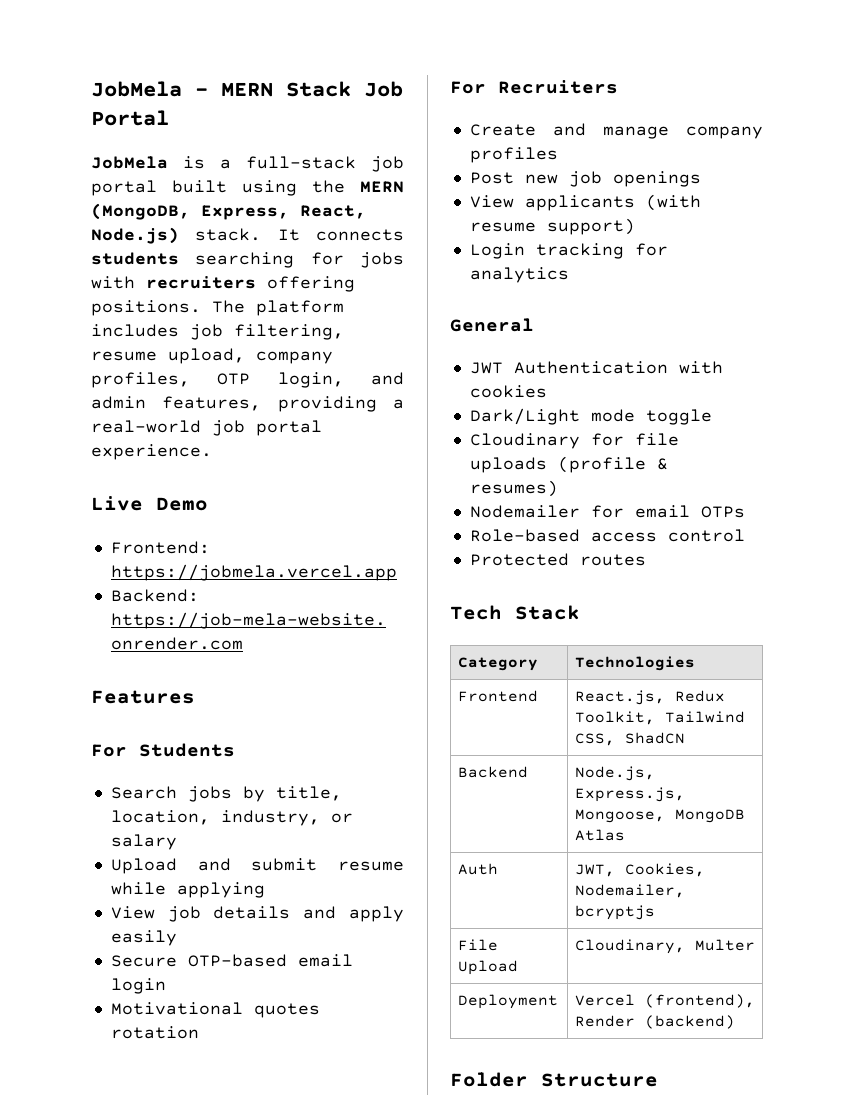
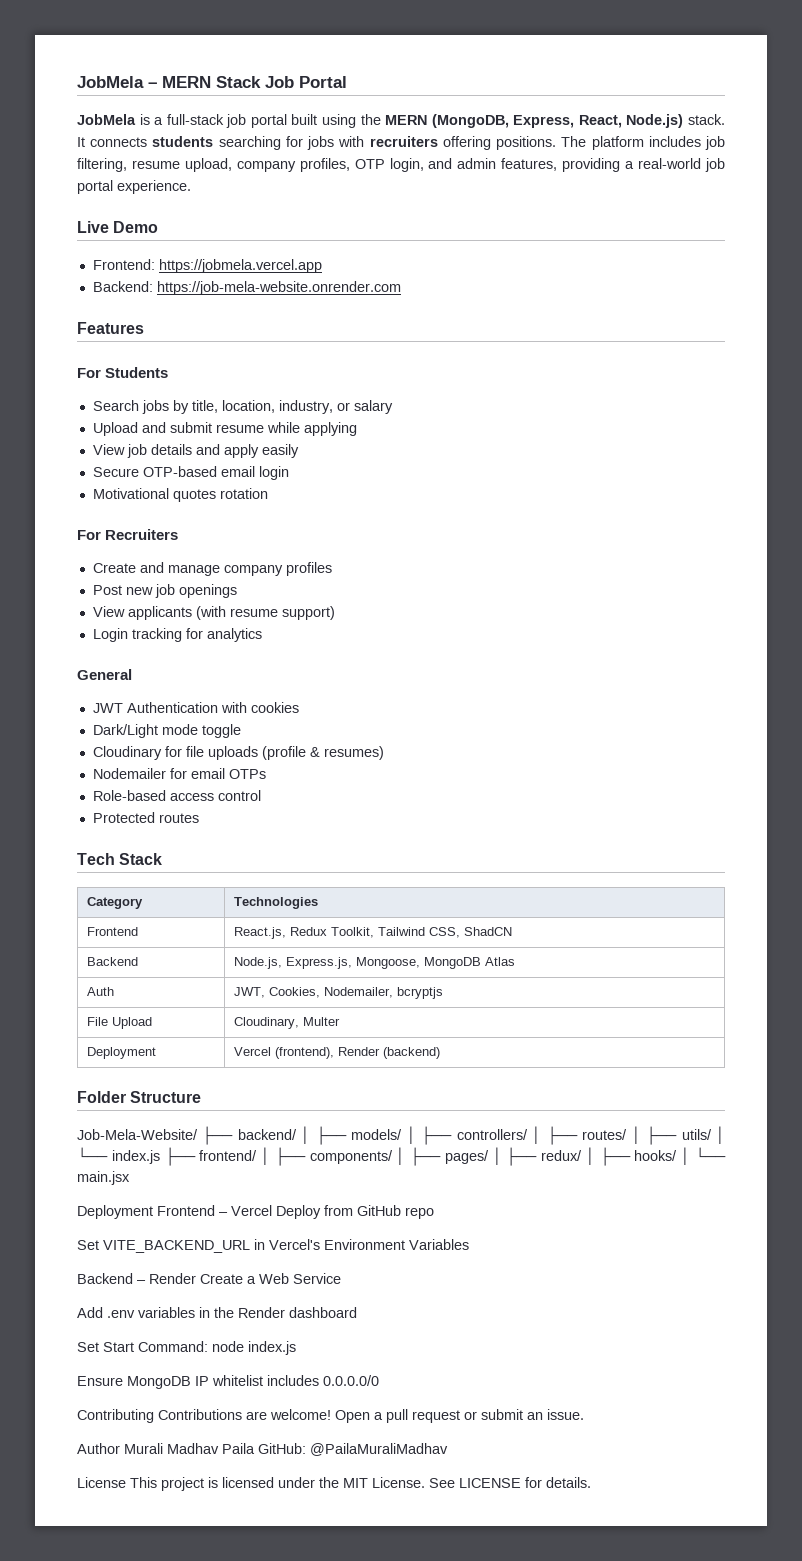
(658, 1080) none -> [77,1126,725,1145] [77,1147,726,1166] [77,1171,130,1185] [77,1205,434,1219] [77,1239,469,1253] [77,1273,341,1284] [77,1307,357,1318] [77,1341,296,1355] [77,1375,379,1389] [77,1409,584,1423] [77,1443,448,1456] [77,1477,591,1491] // Job-Mela-Website/ ├── backend/ │ ├── models/ │ ├── controllers/ │ ├── routes/ │ ├── utils/ │ └── index.js ├── frontend/ │ ├── components/ │ ├── pages/ │ ├── redux/ │ ├── hooks/ │ └── main.jsx // Deployment Frontend – Vercel Deploy from GitHub repo // Set VITE_BACKEND_URL in Vercel's Environment Variables // Backend – Render Create a Web Service // Add .env variables in the Render dashboard // Set Start Command: node index.js // Ensure MongoDB IP whitelist includes 0.0.0.0/0 // Contributing Contributions are welcome! Open a pull request or submit an issue. // Author Murali Madhav Paila GitHub: @PailaMuraliMadhav // License This project is licensed under the MIT License. See LICENSE for details.

